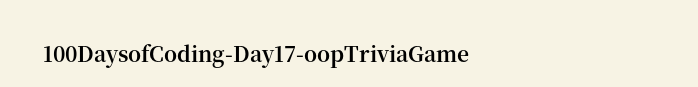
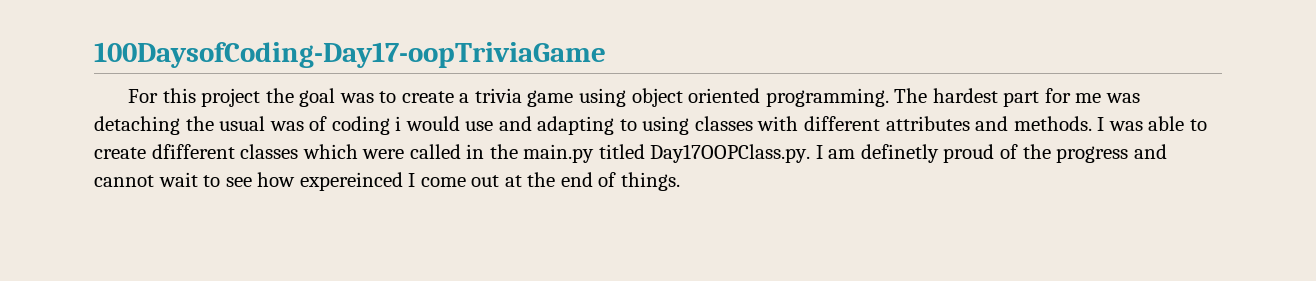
(469, 56) none -> [128,88,1140,107] [94,116,1207,135] [94,144,1167,163] [94,172,680,191] // For this project the goal was to create a trivia game using object oriented programming. The hardest part for me was detaching the usual was of coding i would use and adapting to using classes with different attributes and methods. I was able to create dfifferent classes which were called in the main.py titled Day17OOPClass.py. I am definetly proud of the progress and cannot wait to see how expereinced I come out at the end of things.

